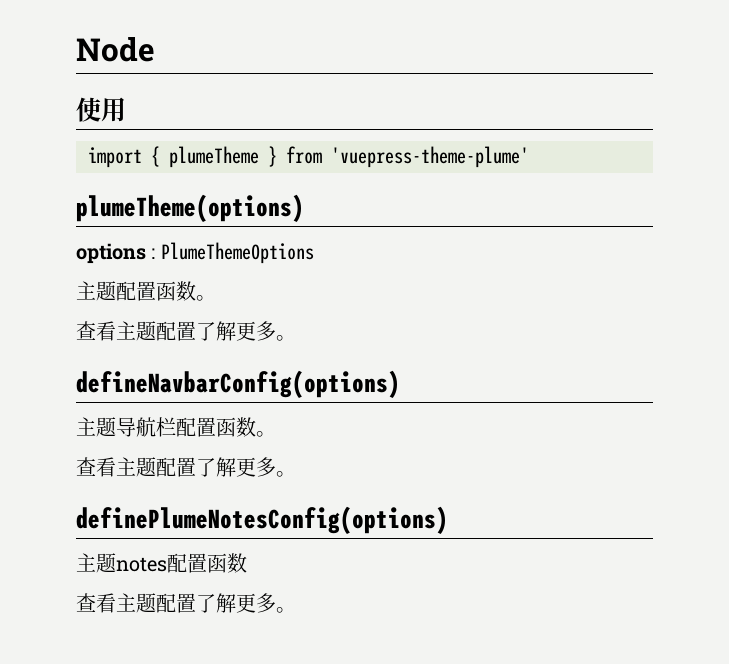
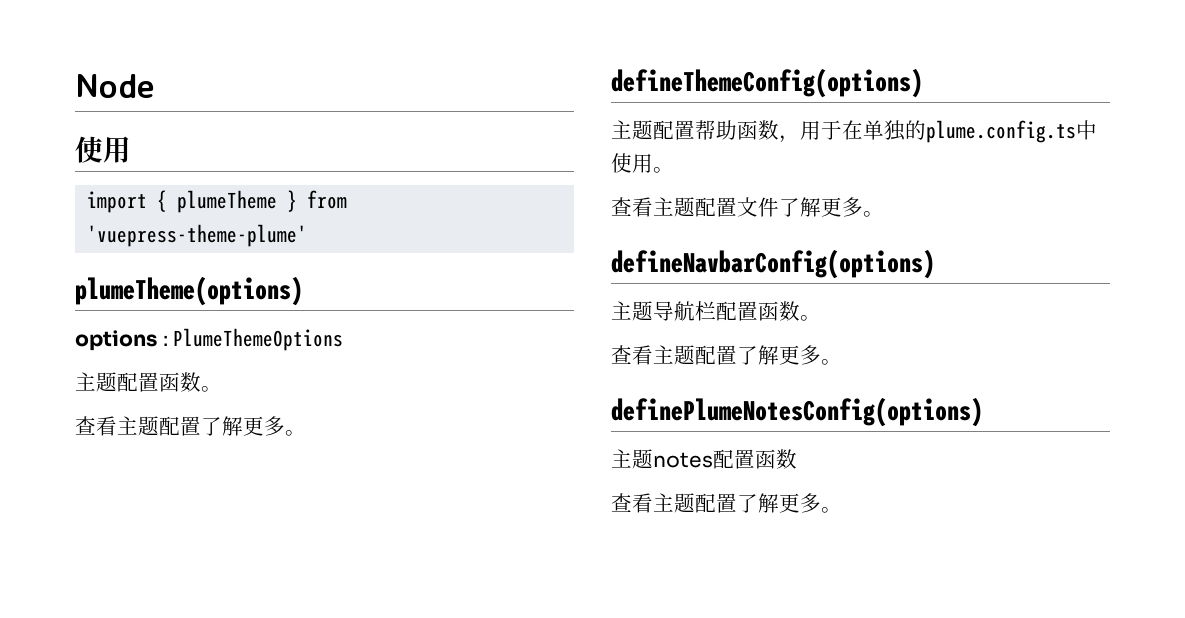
(296, 338) none -> [611,68,923,98] [611,120,1097,143] [611,153,674,173] [611,197,884,217] // defineThemeConfig(options) // 主题配置帮助函数，用于在单独的plume.config.ts中使用。 // 查看主题配置文件了解更多。

